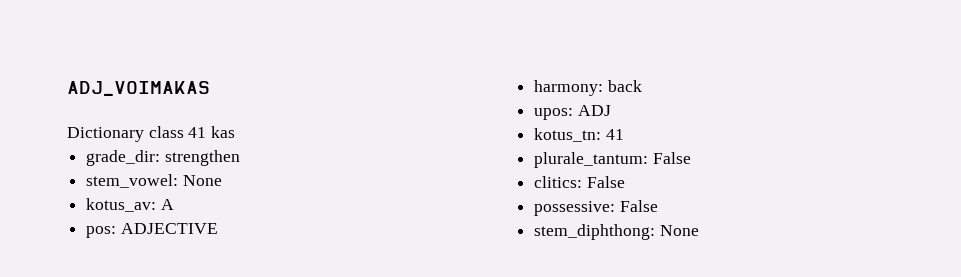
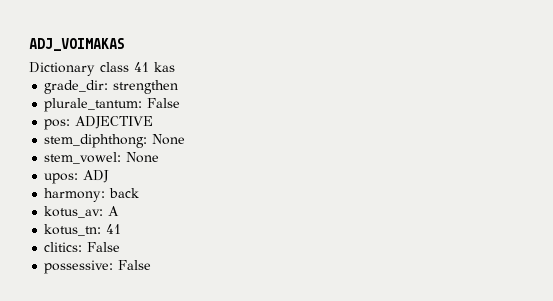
[86,174,222,188] [86,198,174,212] [86,223,218,238] [534,80,642,96] [534,105,611,120] stem_vowel: None // kotus_av: A // pos: ADJECTIVE // harmony: back // upos: ADJ -> [44,98,181,112] [44,116,154,130] [44,134,186,148] [44,152,160,164] [44,170,110,184] [44,188,140,202] [44,206,120,218] plurale_tantum: False // pos: ADJECTIVE // stem_diphthong: None // stem_vowel: None // upos: ADJ // harmony: back // kotus_av: A
[534,152,691,168] // plurale_tantum: False -> (122, 229) none
[534,224,699,240] // stem_diphthong: None -> (152, 265) none

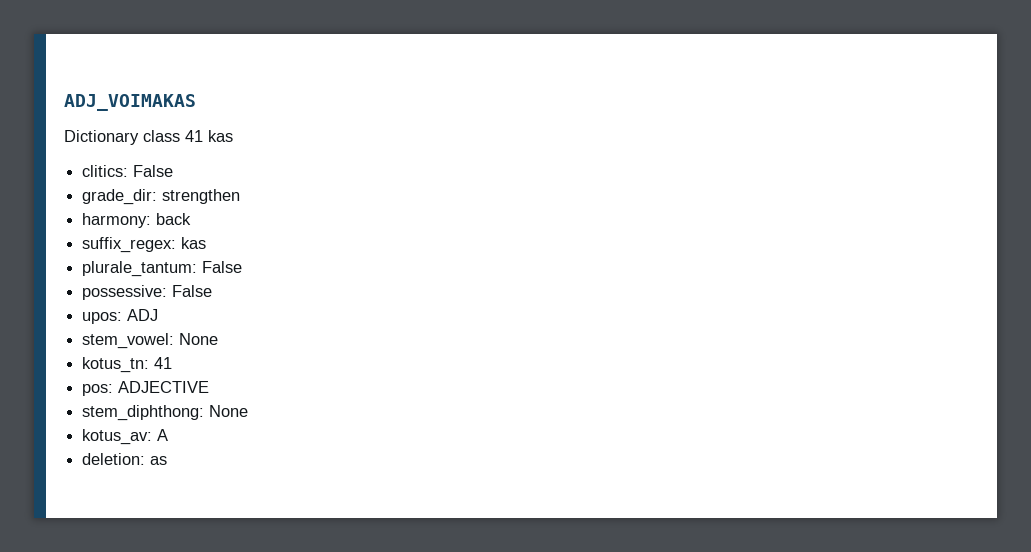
(175, 67) none -> [82,165,174,177] // clitics: False
[44,98,181,112] [44,116,154,130] [44,134,186,148] [44,152,160,164] [44,170,110,184] [44,188,140,202] [44,206,120,218] [44,224,122,236] [44,242,121,252] [44,260,152,274] plurale_tantum: False // pos: ADJECTIVE // stem_diphthong: None // stem_vowel: None // upos: ADJ // harmony: back // kotus_av: A // kotus_tn: 41 // clitics: False // possessive: False -> [82,213,192,228] [82,237,207,253] [82,261,243,277] [82,285,213,300] [82,309,159,324] [82,333,219,349] [82,357,173,373] [82,381,210,396] [82,405,249,421] [82,429,169,445] [82,453,168,465] harmony: back // suffix_regex: kas // plurale_tantum: False // possessive: False // upos: ADJ // stem_vowel: None // kotus_tn: 41 // pos: ADJECTIVE // stem_diphthong: None // kotus_av: A // deletion: as

